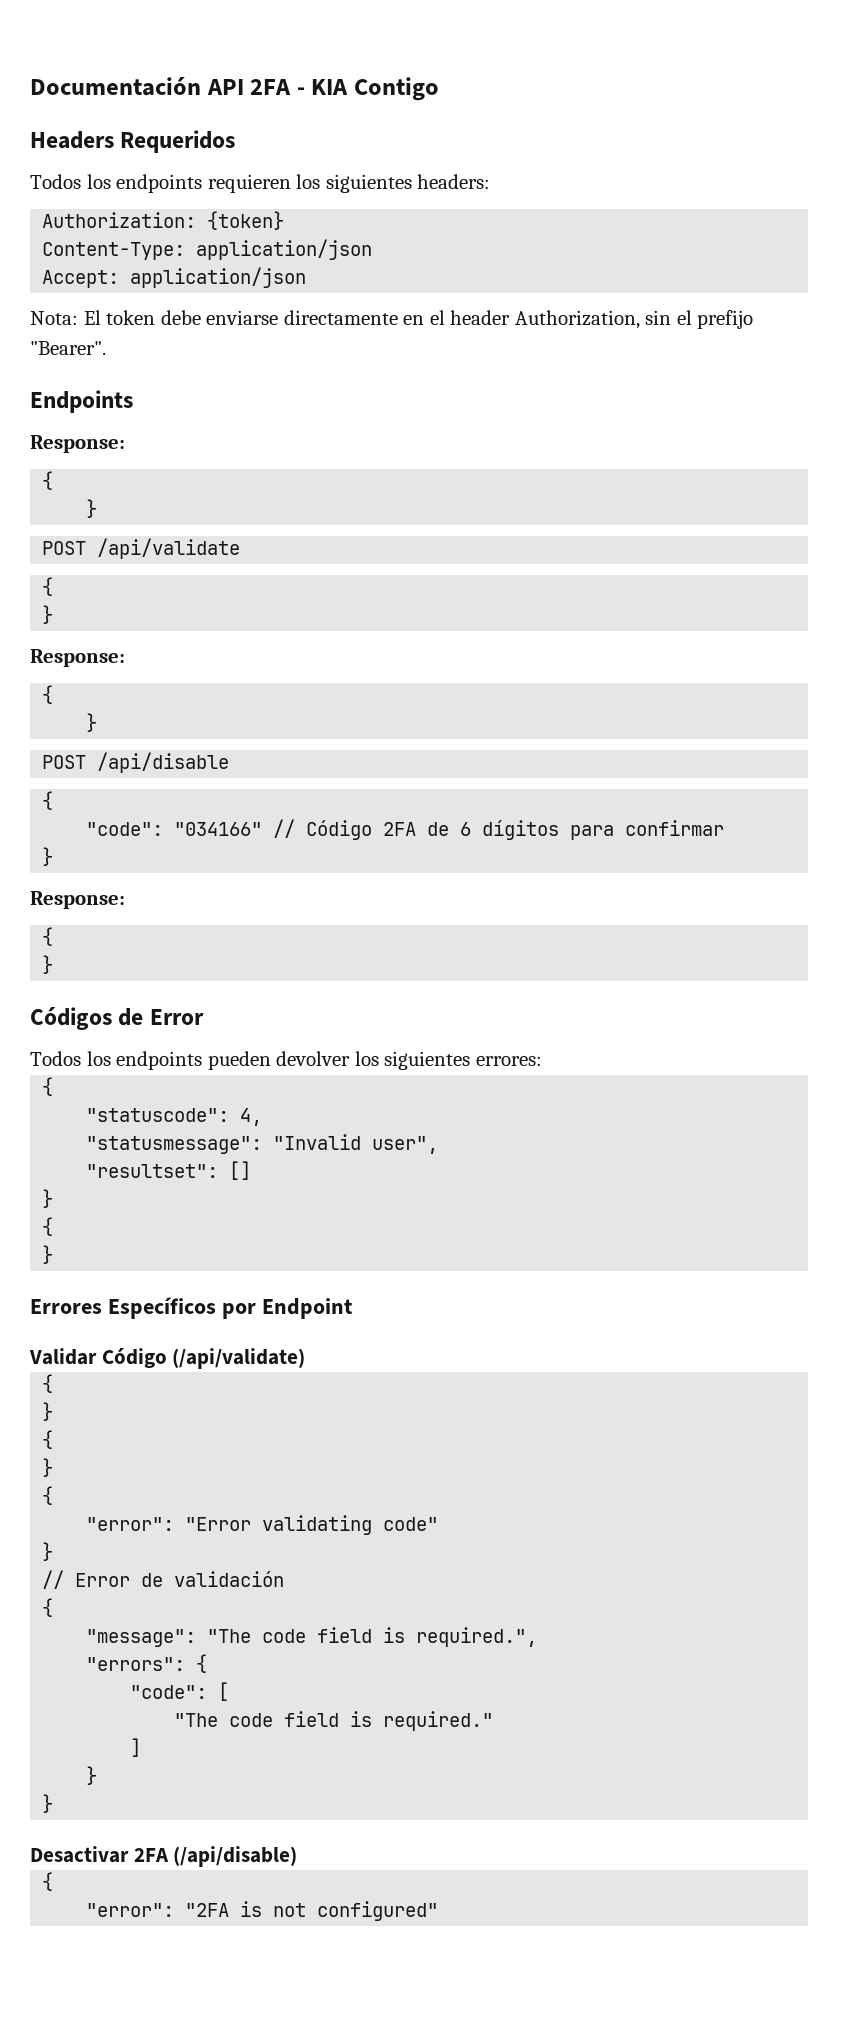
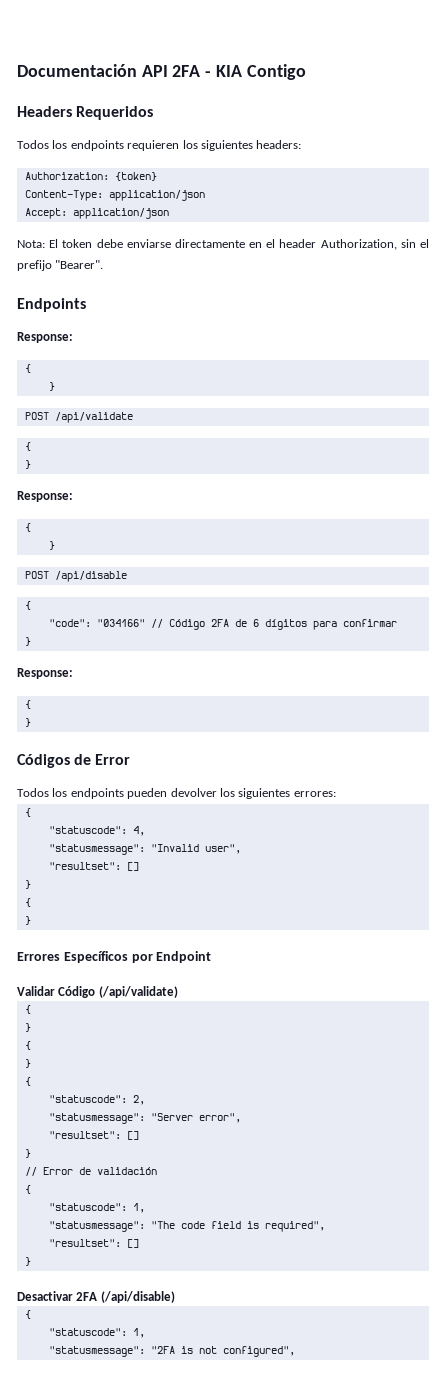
[86,1515,439,1535] "error": "Error validating code" -> [48,1095,145,1105] [48,1113,241,1124] [48,1131,139,1140] "statuscode": 2, // "statusmessage": "Server error", // "resultset": []
[86,1627,538,1647] [86,1654,208,1673] [130,1682,230,1701] [174,1711,494,1731] [130,1738,142,1757] [86,1766,98,1785] "message": "The code field is required.", // "errors": { // "code": [ // "The code field is required." // ] // } -> [48,1203,145,1213] [48,1221,325,1232] [48,1239,139,1248] "statuscode": 1, // "statusmessage": "The code field is required", // "resultset": []
[86,1903,175,1917] "error": -> [48,1328,145,1338] [48,1346,145,1357] "statuscode": 1, // "statusmessage":
[317,1901,439,1921] configured" -> [222,1346,295,1357] configured",

